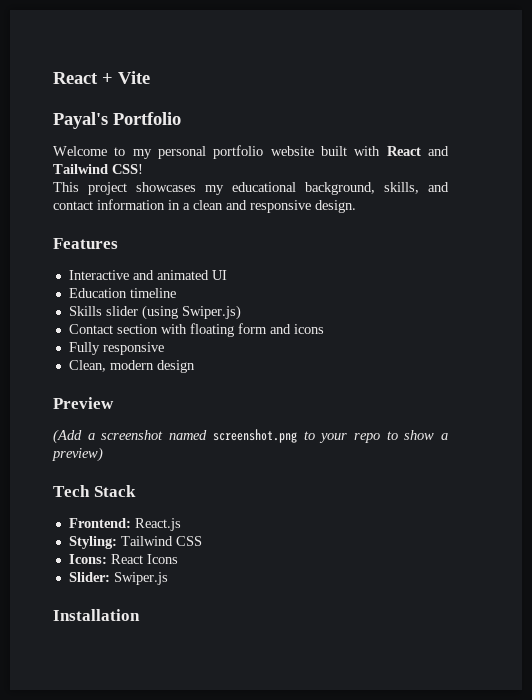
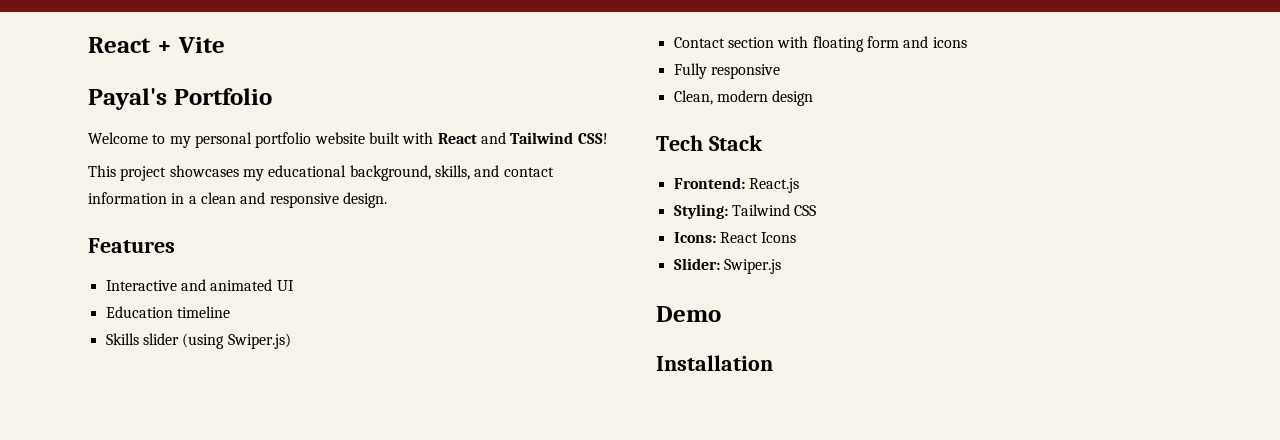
[53,397,114,409] [53,429,448,444] [52,447,103,462] // Preview // (Add a screenshot named screenshot.png to your repo to show a preview) -> (814, 98) none
(168, 578) none -> [656,306,721,322] // Demo

